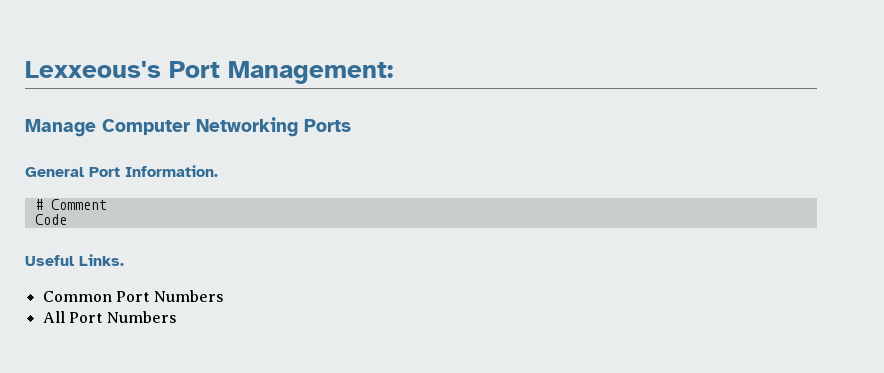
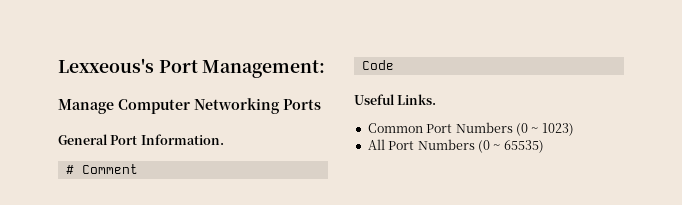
(224, 296) none -> [515,123,574,136] (0 ~ 1023)
(177, 317) none -> [477,140,544,153] (0 ~ 65535)

